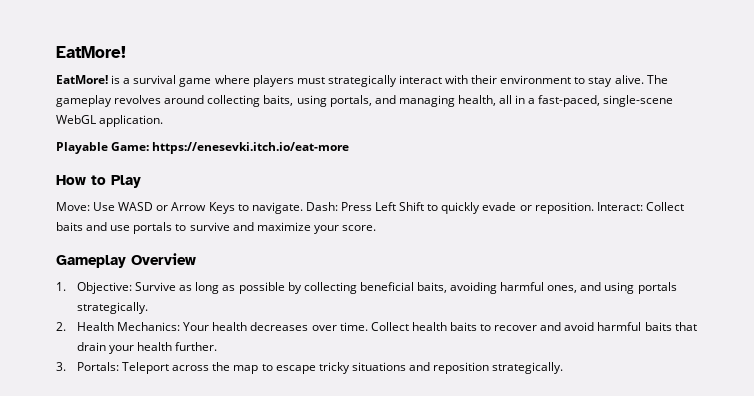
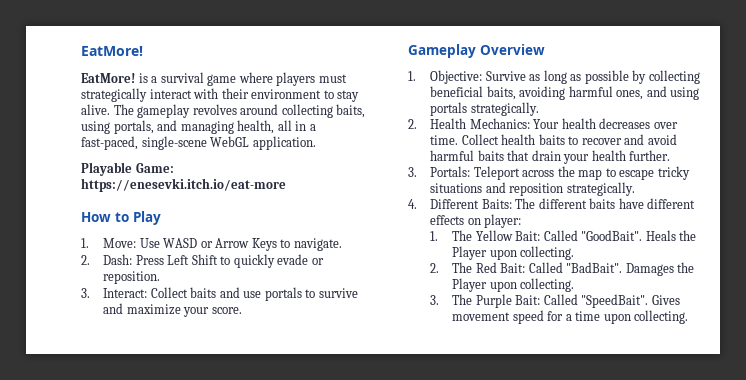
(141, 181) none -> [81,238,89,248] 1.
(303, 208) none -> [81,255,90,265] // 2.
(594, 208) none -> [81,288,90,298] // 3.
(564, 368) none -> [408,198,696,209] [430,214,522,228] [430,230,697,241] [452,246,575,260] [430,262,695,276] [452,278,575,292] [430,294,680,308] [452,310,689,324] // 4. Different Baits: The different baits have different effects on player: // 1. The Yellow Bait: Called "GoodBait". Heals the Player upon collecting. // 2. The Red Bait: Called "BadBait". Damages the Player upon collecting. // 3. The Purple Bait: Called "SpeedBait". Gives movement speed for a time upon collecting.

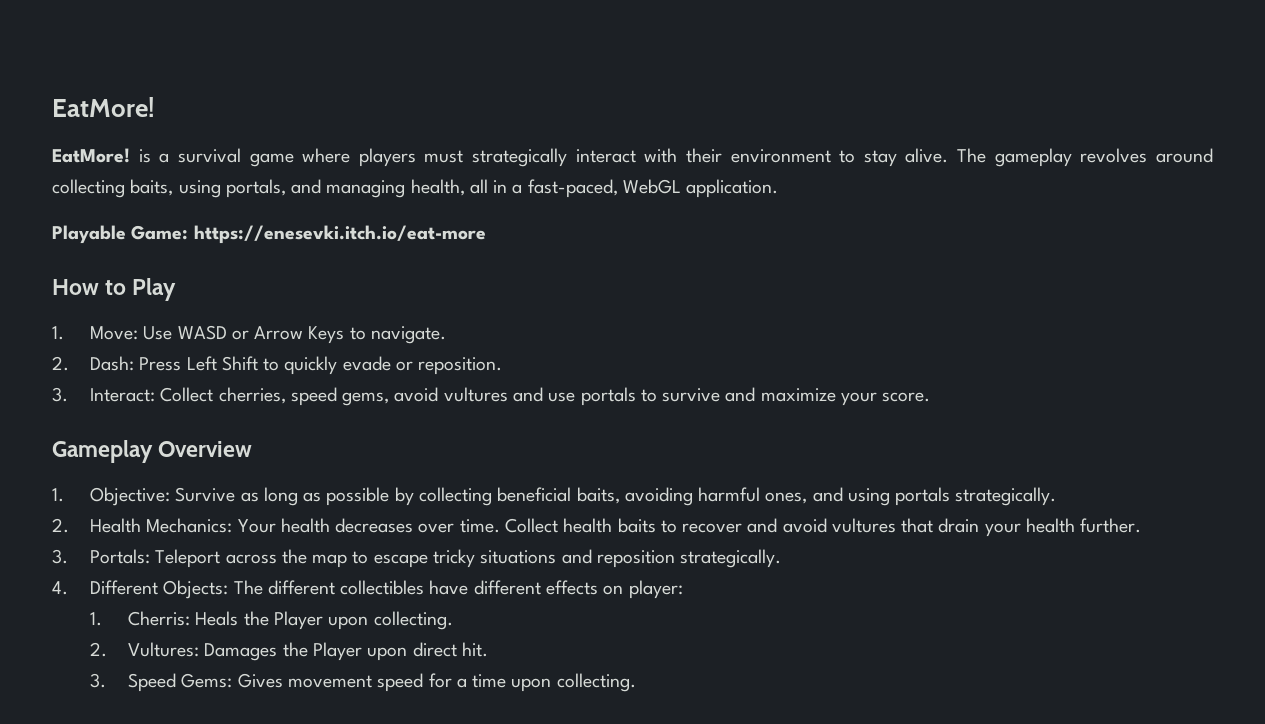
[141,136,207,150] single-scene -> (618, 188) none
[190,287,217,298] baits -> [218,387,508,406] cherries, speed gems, avoid vultures
[430,150,504,161] harmful baits -> [831,518,896,533] vultures
[481,199,512,209] Baits: -> [163,580,229,599] Objects:
[589,198,616,209] baits -> [340,580,425,595] collectibles
[452,230,643,241] The Yellow Bait: Called "GoodBait". -> [128,611,191,626] Cherris:
[452,262,623,273] The Red Bait: Called "BadBait". -> [128,642,200,657] Vultures:
[520,278,575,292] [430,294,649,308] collecting. // 3. The Purple Bait: Called "SpeedBait". -> [412,642,488,657] [90,673,233,692] direct hit. // 3. Speed Gems:

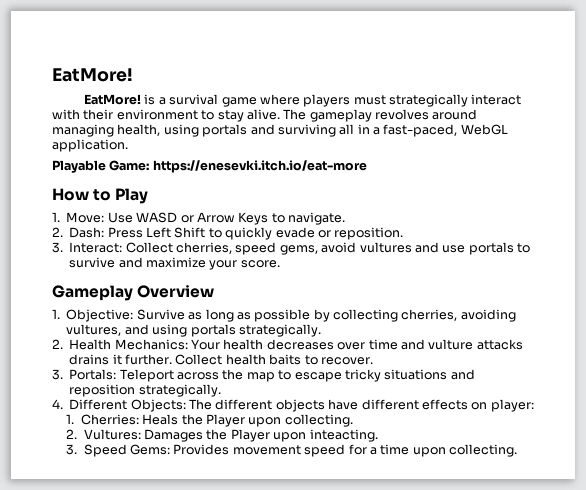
[52,179,465,198] collecting baits, using portals, and managing health, -> [52,124,336,137] managing health, using portals and surviving
[497,487,808,506] beneficial baits, avoiding harmful ones, -> [401,309,516,322] [66,324,122,336] cherries, avoiding vultures,
[459,518,1142,537] time. Collect health baits to recover and avoid vultures that drain your health further. -> [368,339,523,350] [69,354,373,365] time and vulture attacks drains it further. Collect health baits to recover.
[340,580,425,595] collectibles -> [275,399,325,412] objects
[128,611,191,626] Cherris: -> [80,414,139,425] Cherries:
[412,642,488,657] direct hit. -> [309,429,378,442] inteacting.
[237,673,283,688] Gives -> [173,444,230,455] Provides

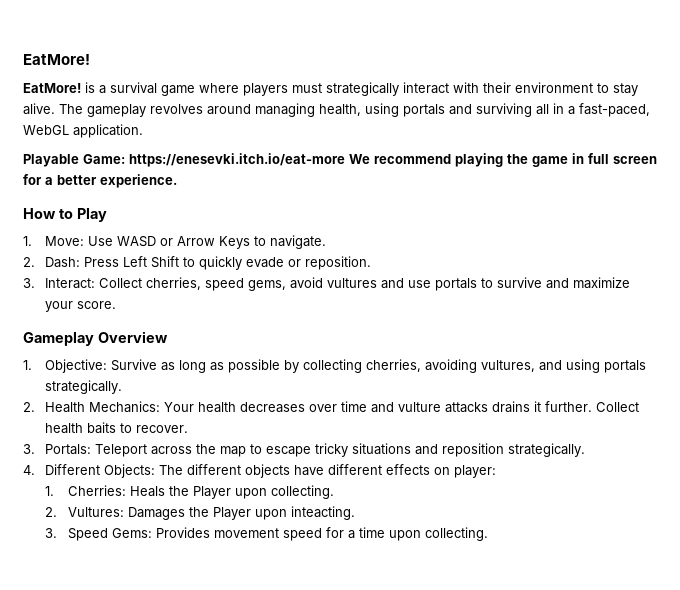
(367, 166) none -> [349,153,657,167] [23,174,177,188] We recommend playing the game in full screen for a better experience.

